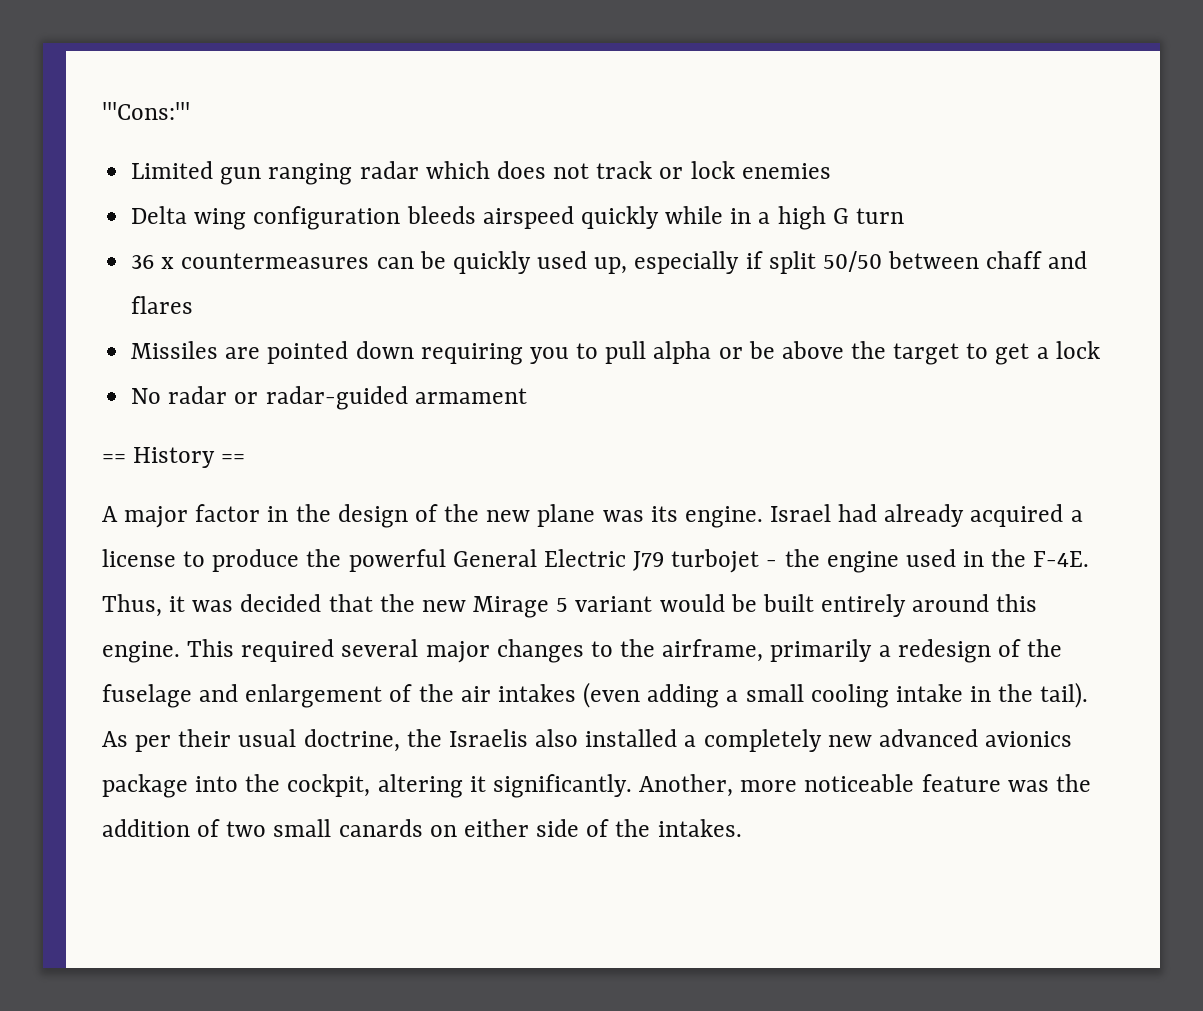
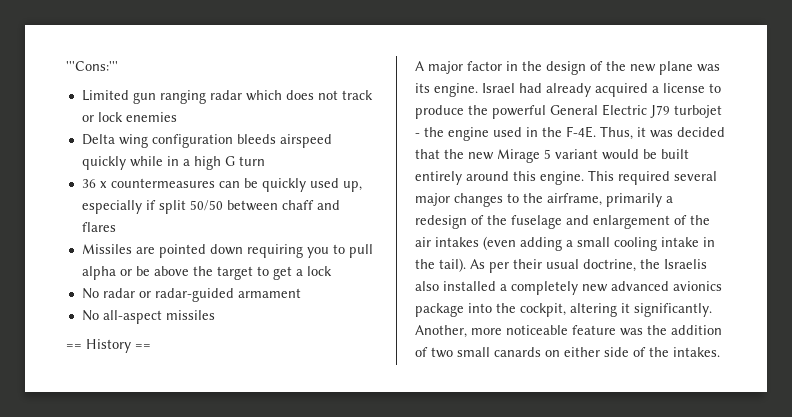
(527, 396) none -> [81,310,215,324] // No all-aspect missiles

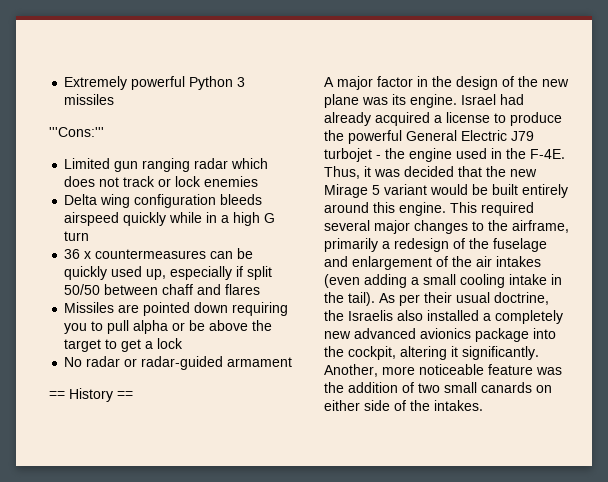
(66, 66) none -> [64,76,246,90] [64,94,115,105] Extremely powerful Python 3 missiles //
[81,310,215,324] // No all-aspect missiles -> (293, 362) none

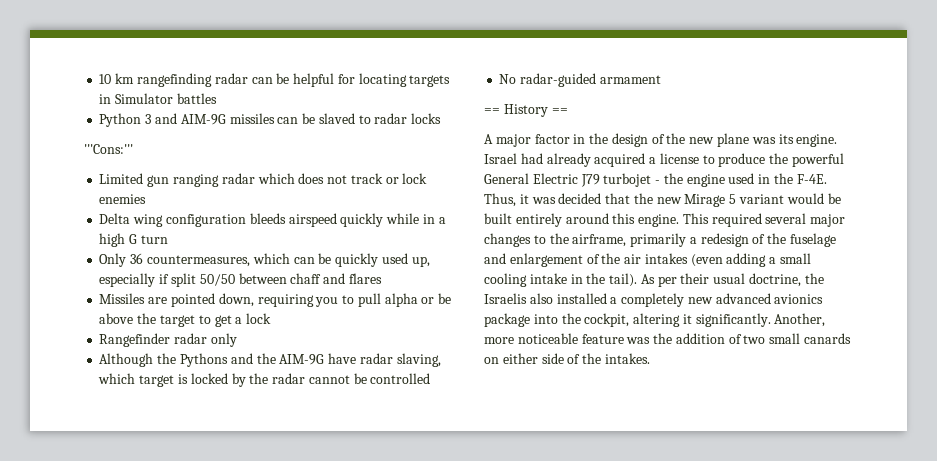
[64,76,246,90] [64,94,115,105] Extremely powerful Python 3 missiles -> [99,73,451,87] [99,93,217,104] [99,113,442,127] 10 km rangefinding radar can be helpful for locating targets in Simulator battles // Python 3 and AIM-9G missiles can be slaved to radar locks
[64,249,207,259] 36 x countermeasures -> [99,253,290,267] Only 36 countermeasures, which
[194,302,229,313] down -> [218,293,254,307] down,
(184, 343) none -> [99,333,237,347] [99,353,441,367] [98,373,431,387] // Rangefinder radar only // Although the Pythons and the AIM-9G have radar slaving, which target is locked by the radar cannot be controlled
[86,356,138,367] radar or -> (517, 79) none

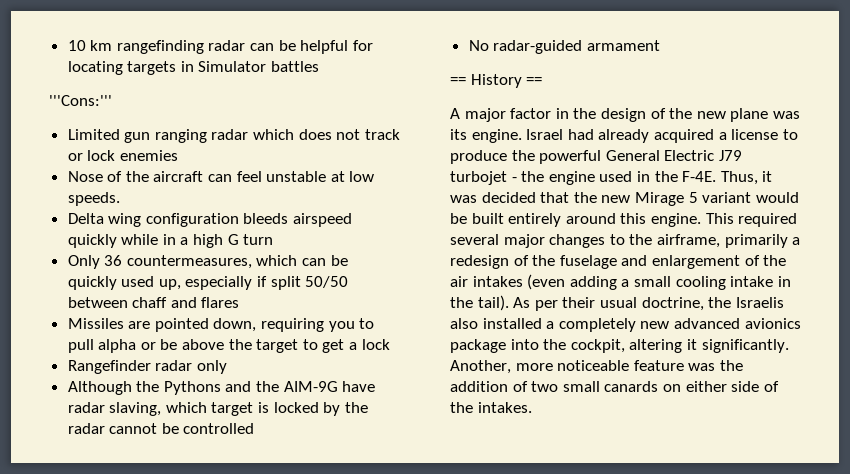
[99,113,442,127] // Python 3 and AIM-9G missiles can be slaved to radar locks -> (320, 66) none
(147, 199) none -> [67,171,375,182] [67,192,120,206] // Nose of the aircraft can feel unstable at low speeds.

